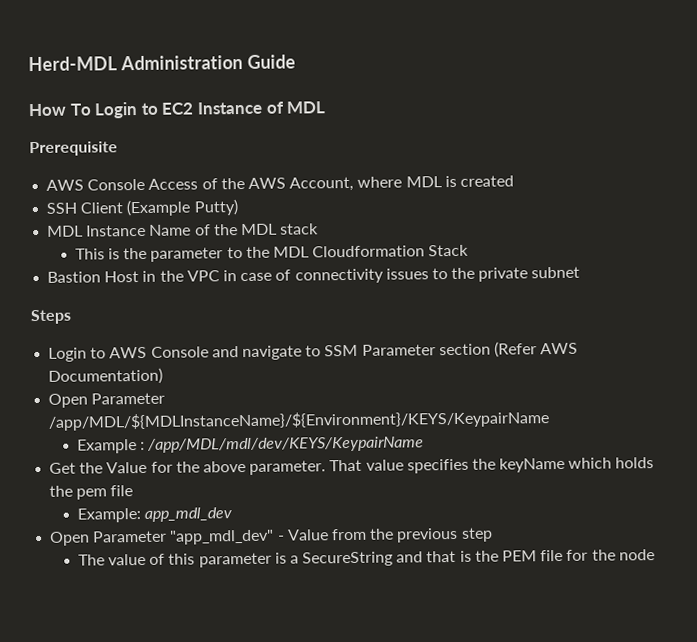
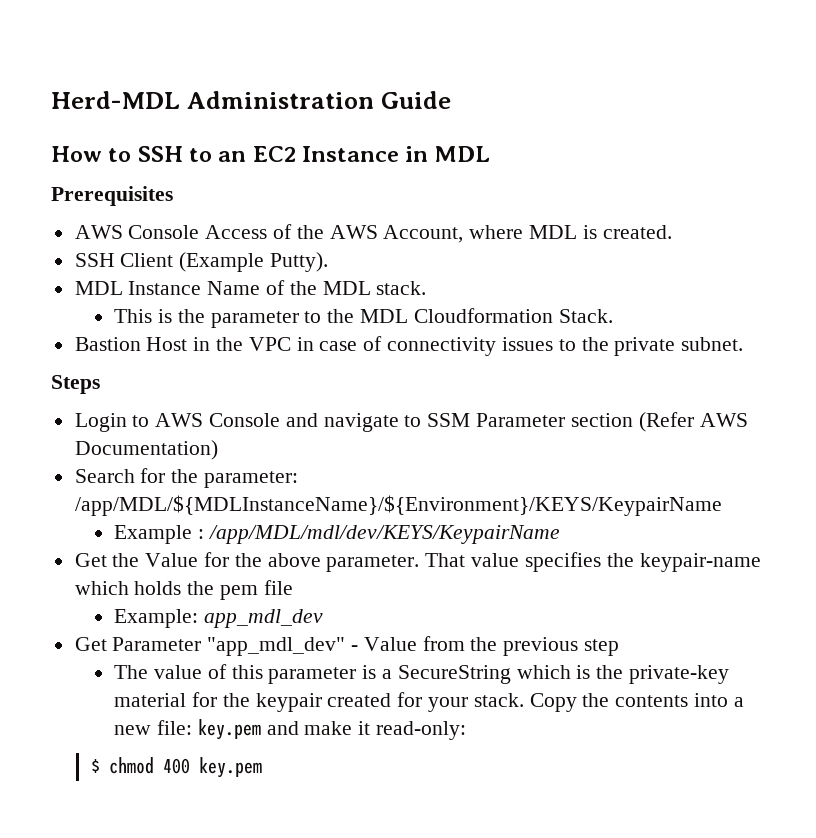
[69,102,159,119] To Login to -> [108,146,247,162] to SSH to an
[265,101,285,114] of -> [405,146,429,162] in
[29,141,118,157] Prerequisite -> [51,186,173,206] Prerequisites
[459,175,514,187] created -> [602,225,672,239] created.
[193,199,238,216] Putty) -> [270,252,329,272] Putty).
[280,223,320,235] stack -> [376,281,427,295] stack.
[428,244,470,257] Stack -> [558,309,613,323] Stack.
[531,266,581,279] subnet -> [681,337,744,351] subnet.
[48,392,166,408] Open Parameter -> [74,468,299,488] Search for the parameter:
[499,457,566,473] keyName -> [639,553,761,572] keypair-name
[50,531,91,546] Open -> [74,637,107,651] Get
[396,549,655,563] and that is the PEM file for the node -> [516,665,730,684] [114,692,744,712] [114,719,467,740] [90,757,262,778] which is the private-key material for the keypair created for your stack. Copy the contents into a new file: key.pem and make it read-only: // $ chmod 400 key.pem

